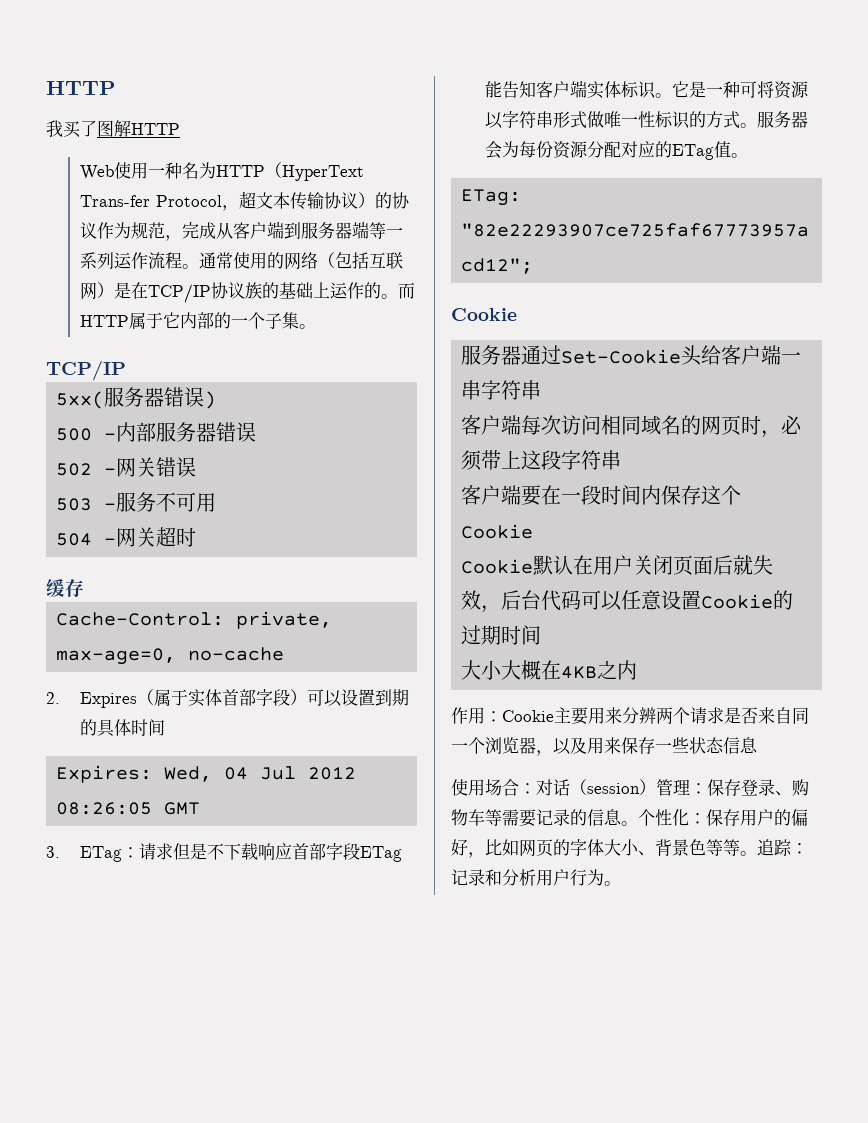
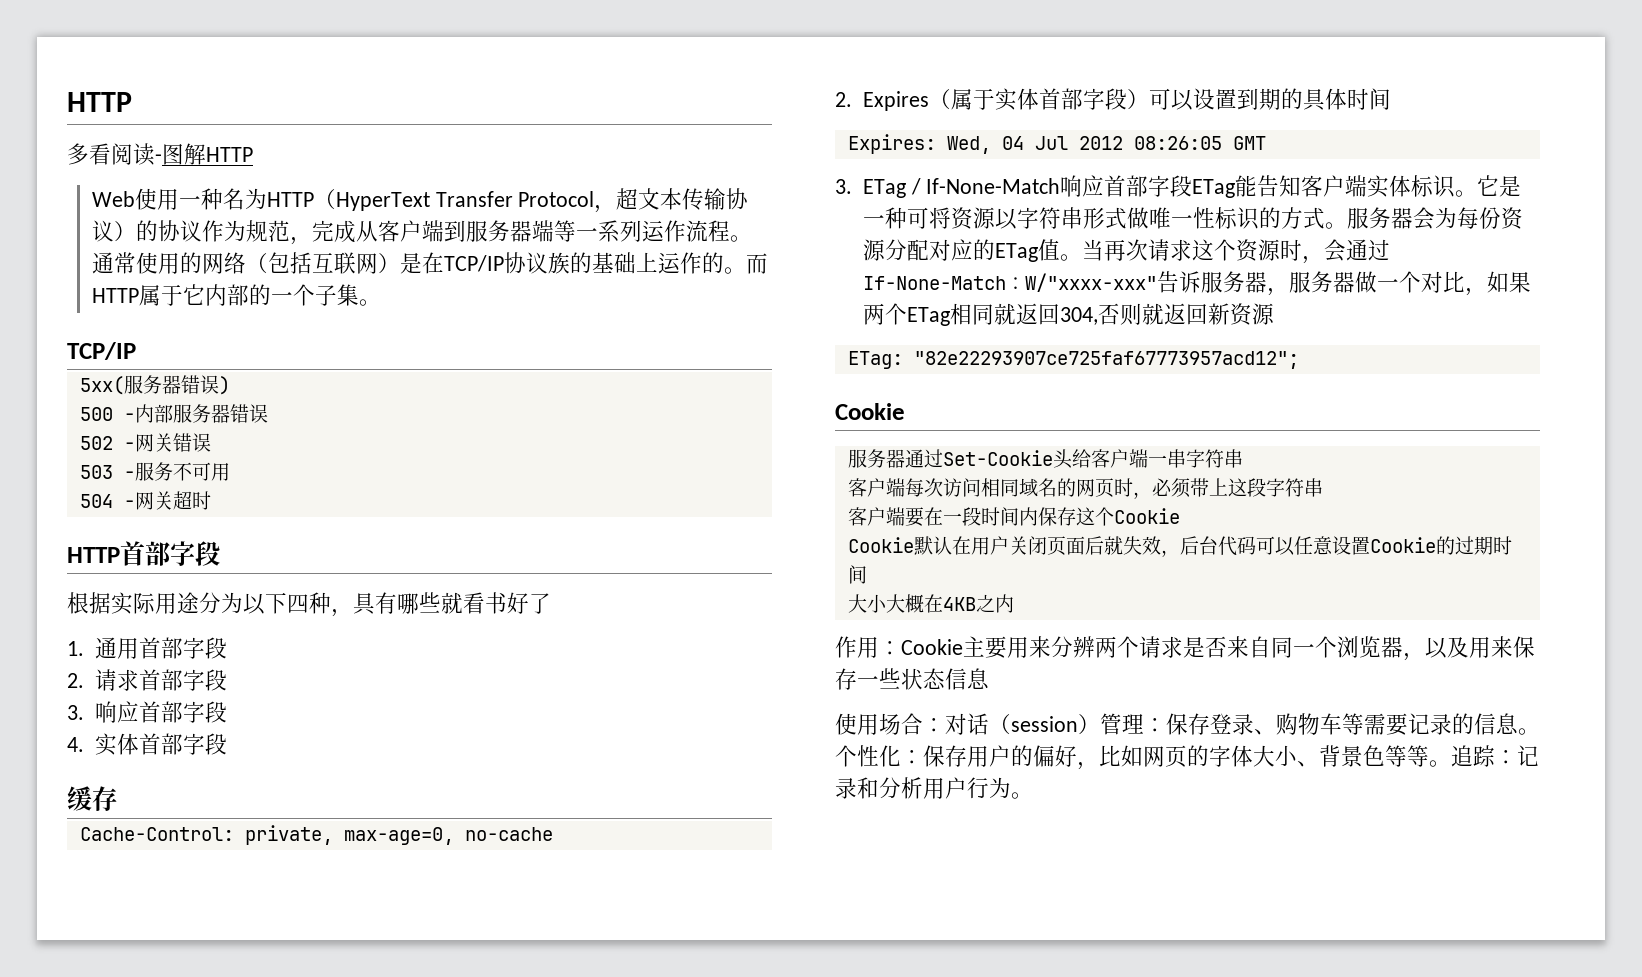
[46,81,116,95] [46,120,97,138] HTTP // 我买了 -> [67,92,132,112] [67,143,162,166] HTTP // 多看阅读-
[79,195,150,207] Trans-fer -> [435,191,513,207] Transfer
(197, 537) none -> [67,541,220,566] [67,592,551,617] [67,637,227,659] [67,669,227,691] [67,701,227,723] [67,733,227,756] // HTTP首部字段 // 根据实际用途分为以下四种，具有哪些就看书好了 // 1.通用首部字段 // 2.请求首部字段 // 3.响应首部字段 // 4.实体首部字段
[121,843,258,860] ：请求但是不下载 -> [910,178,1061,195] / If-None-Match
(748, 155) none -> [1081,239,1390,264] [862,271,1531,296] [862,303,1275,326] 当再次请求这个资源时，会通过If-None-Match：W/"xxxx-xxx"告诉服务器，服务器做一个对比，如果两个ETag相同就返回304,否则就返回新资源

